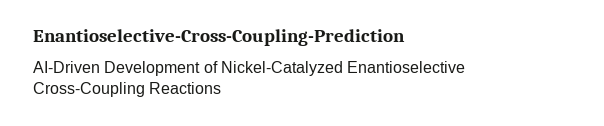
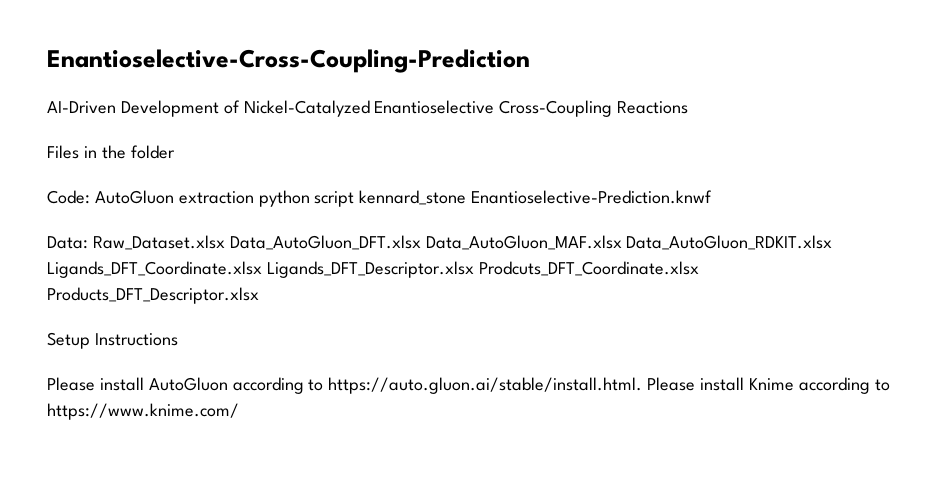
(222, 88) none -> [47,145,175,159] [47,190,713,207] [47,235,833,250] [47,261,699,278] [47,287,259,304] [47,332,178,349] [47,377,890,394] [47,403,239,420] // Files in the folder // Code: AutoGluon extraction python script kennard_stone Enantioselective-Prediction.knwf // Data: Raw_Dataset.xlsx Data_AutoGluon_DFT.xlsx Data_AutoGluon_MAF.xlsx Data_AutoGluon_RDKIT.xlsx Ligands_DFT_Coordinate.xlsx Ligands_DFT_Descriptor.xlsx Prodcuts_DFT_Coordinate.xlsx Products_DFT_Descriptor.xlsx // Setup Instructions // Please install AutoGluon according to https://auto.gluon.ai/stable/install.html. Please install Knime according to https://www.knime.com/

